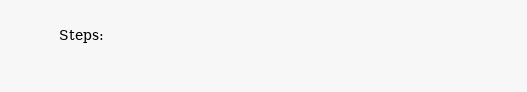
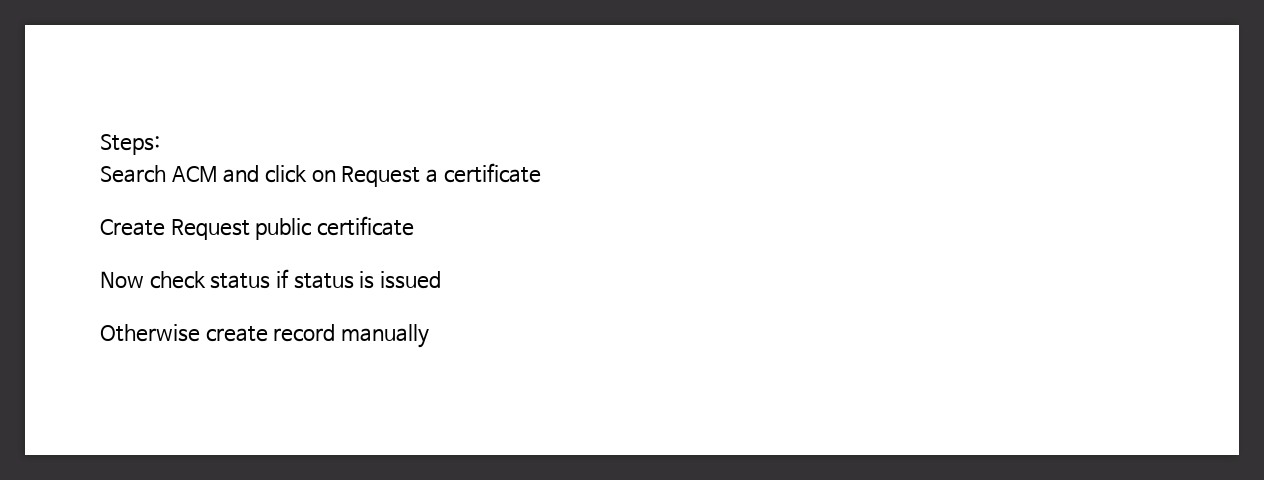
(104, 36) none -> [100,163,541,187] [100,216,414,240] [100,269,441,289] [100,324,429,348] // Search ACM and click on Request a certificate // Create Request public certificate // Now check status if status is issued // Otherwise create record manually

